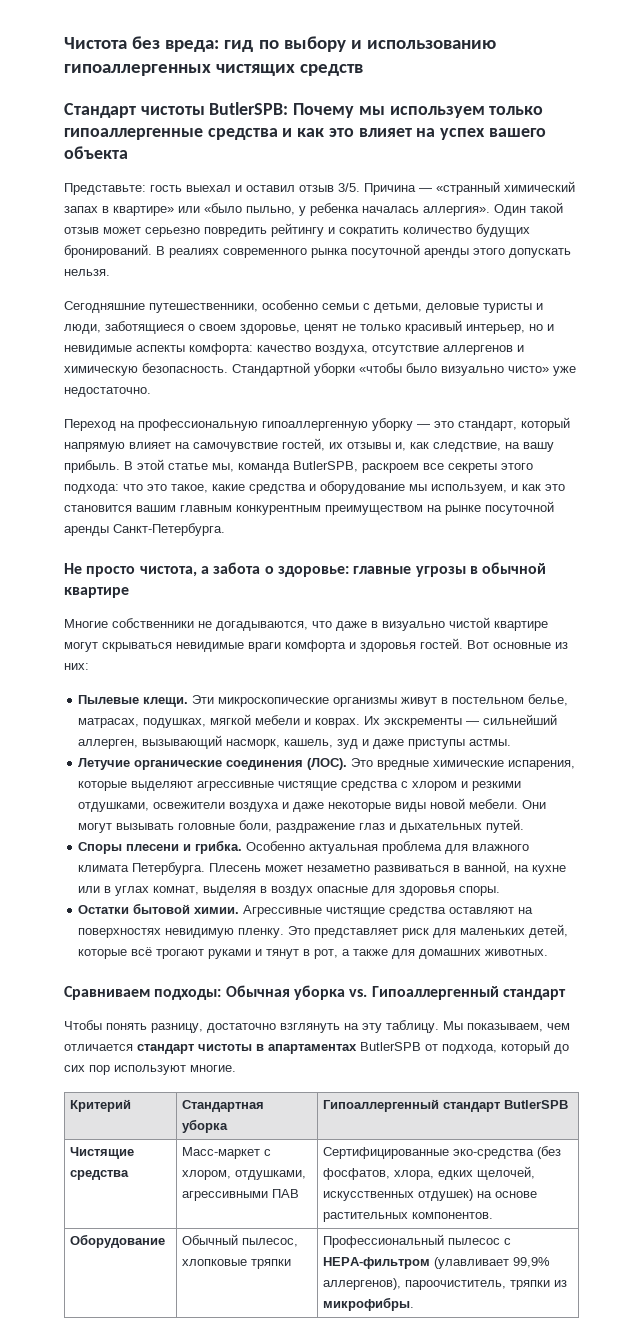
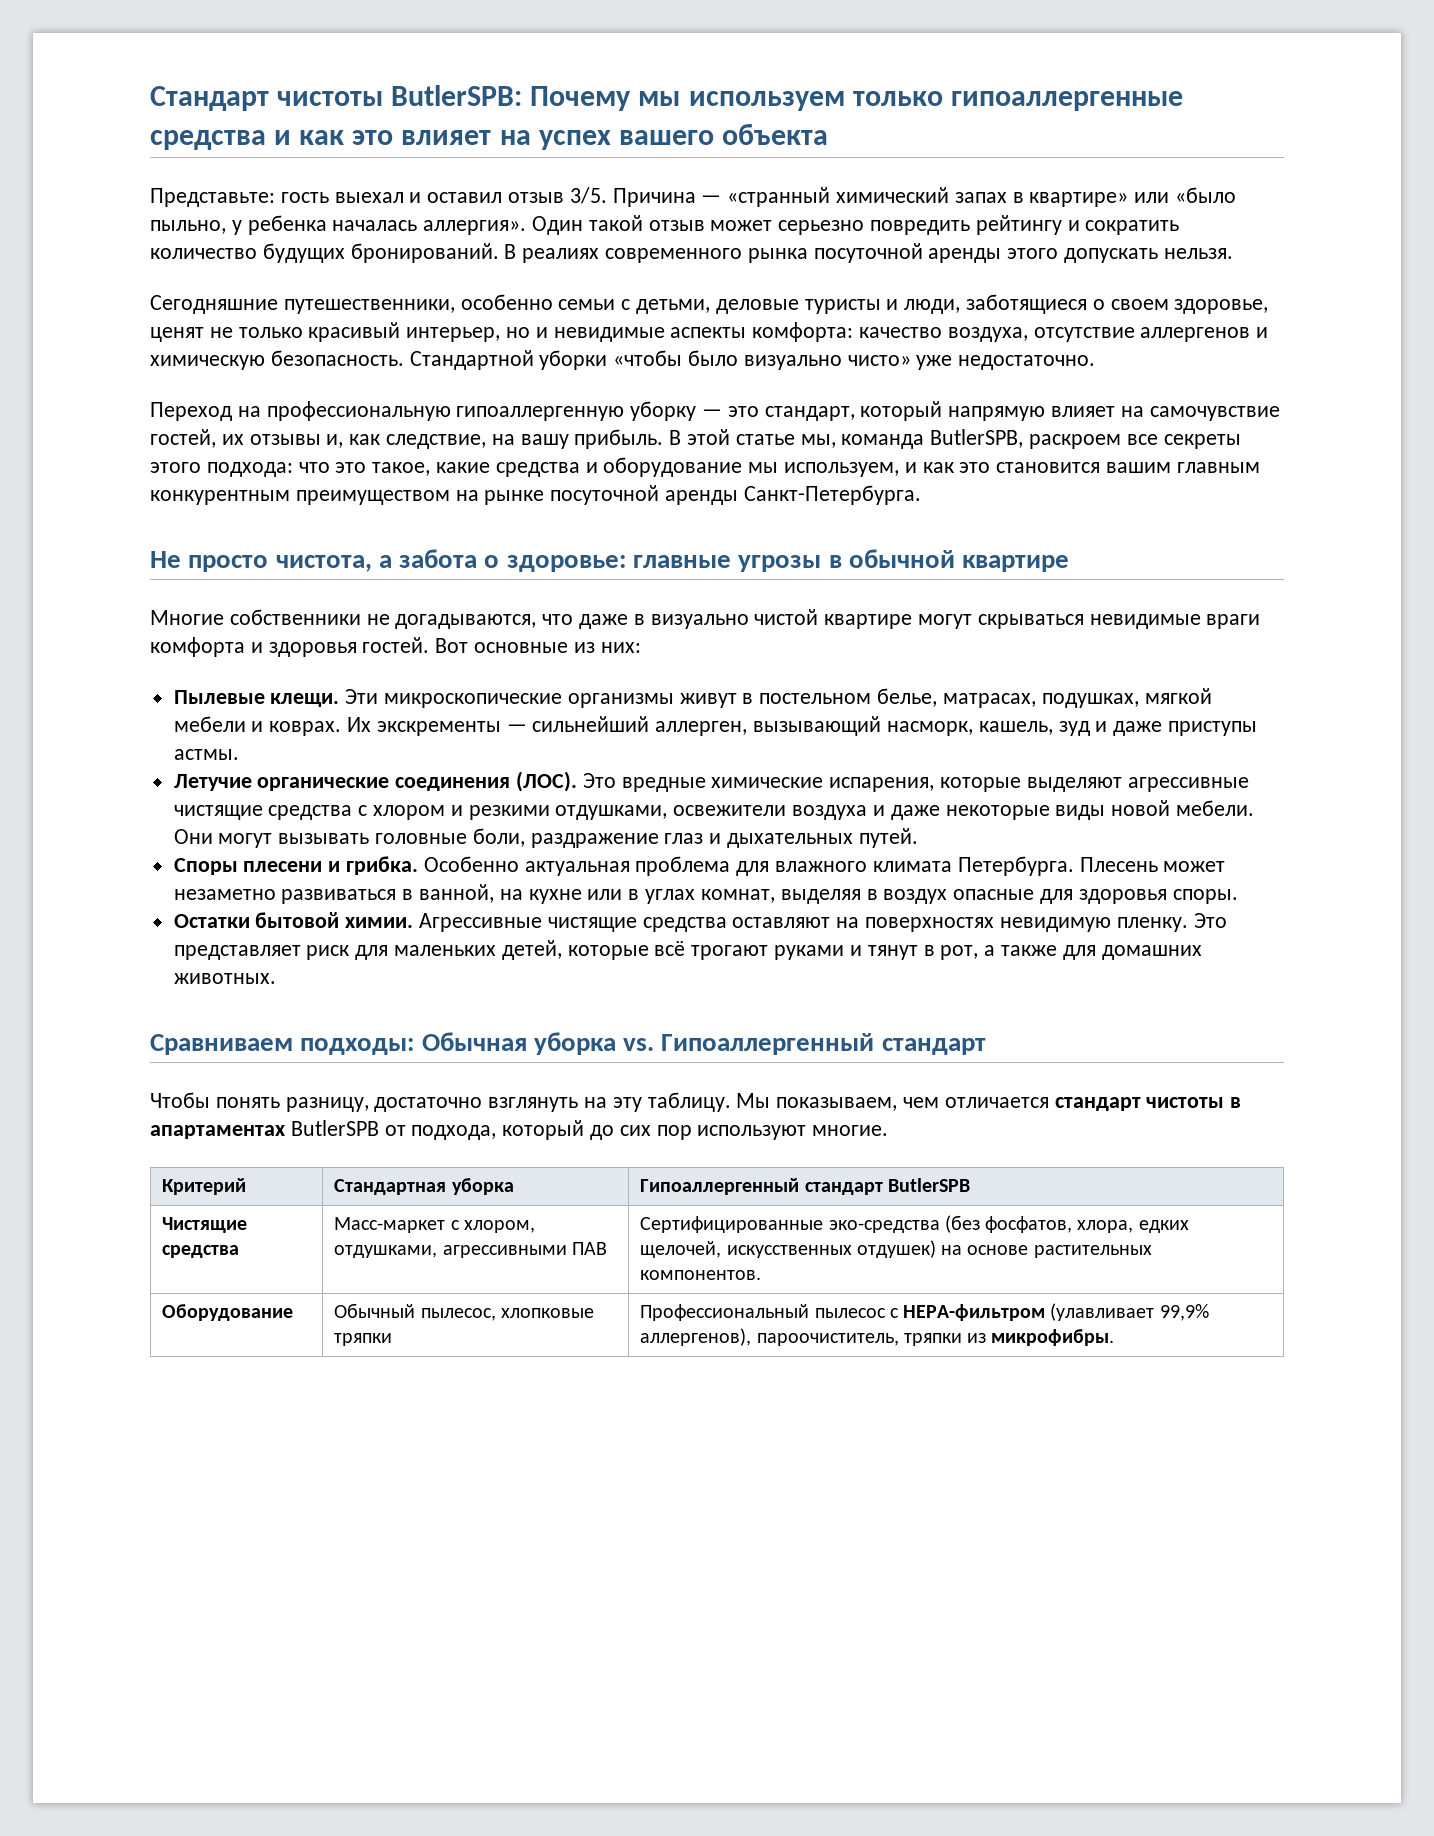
[64,36,496,52] [64,64,364,76] Чистота без вреда: гид по выбору и использованию гипоаллергенных чистящих средств // -> (150, 98) none

